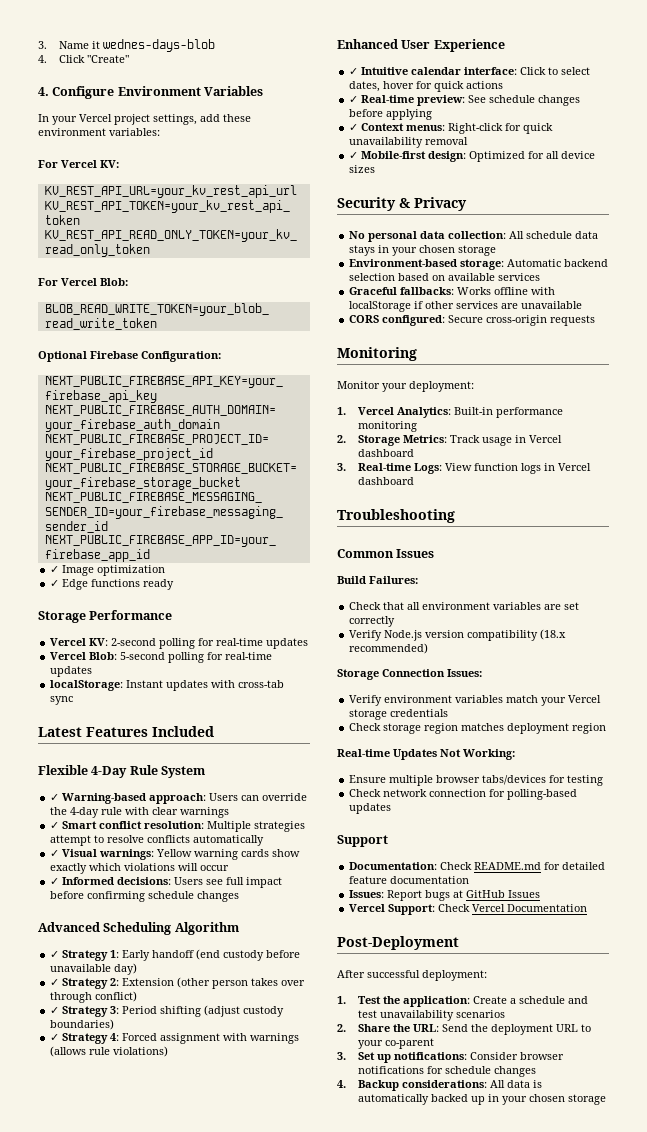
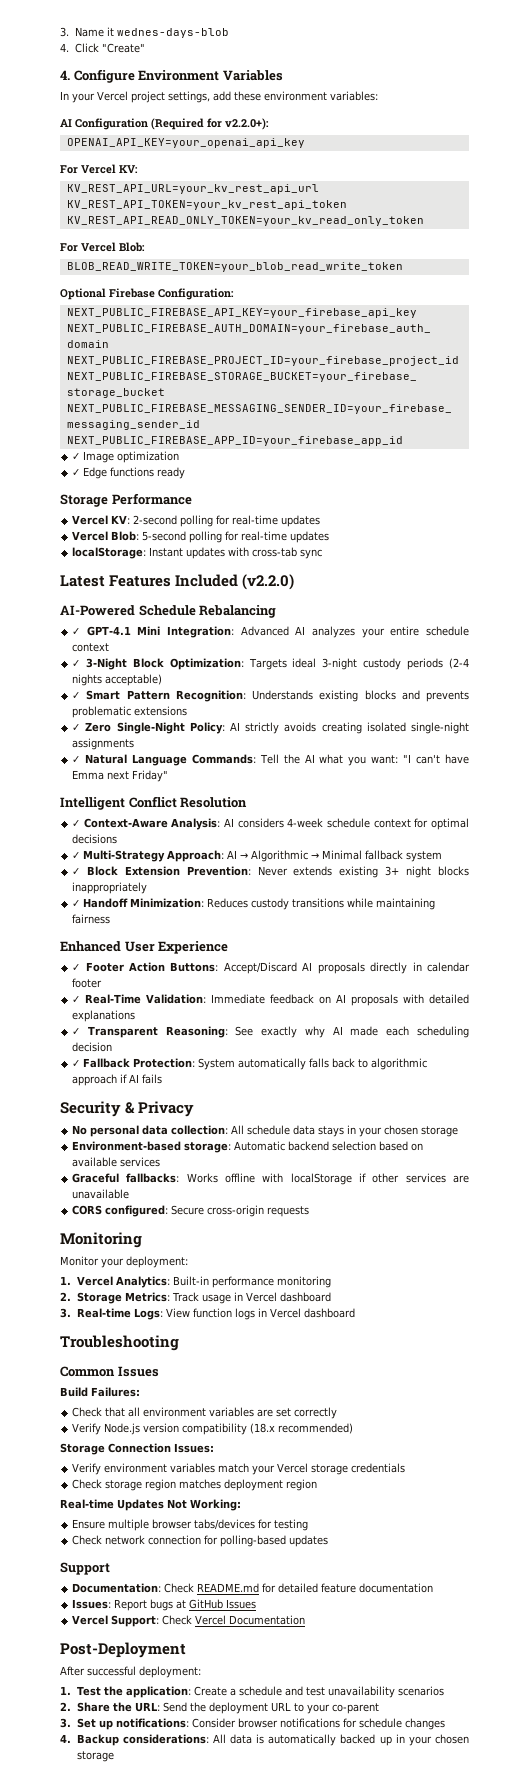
(160, 132) none -> [60,118,269,130] [66,138,305,148] // AI Configuration (Required for v2.2.0+): // OPENAI_API_KEY=your_openai_api_key
[38,765,206,778] [50,793,308,804] [50,807,230,818] [50,821,306,832] [50,835,265,846] [50,849,301,860] [50,863,230,874] [50,877,283,888] [50,891,240,902] [38,922,239,935] [50,949,301,961] [50,963,138,975] [50,977,306,989] [50,991,138,1003] [50,1005,285,1017] [50,1019,115,1030] [50,1033,300,1044] [50,1046,169,1057] [337,39,505,52] [349,67,591,75] [349,81,504,92] [349,95,581,106] [349,109,433,120] [349,123,554,134] [349,137,469,148] [349,151,596,162] [349,165,376,173] // Flexible 4-Day Rule System // ✓ Warning-based approach: Users can override the 4-day rule with clear warnings // ✓ Smart conflict resolution: Multiple strategies attempt to resolve conflicts automatically // ✓ Visual warnings: Yellow warning cards show exactly which violations will occur // ✓ Informed decisions: Users see full impact before confirming schedule changes // Advanced Scheduling Algorithm // ✓ Strategy 1: Early handoff (end custody before unavailable day) // ✓ Strategy 2: Extension (other person takes over through conflict) // ✓ Strategy 3: Period shifting (adjust custody boundaries) // ✓ Strategy 4: Forced assignment with warnings (allows rule violations) // Enhanced User Experience // ✓ Intuitive calendar interface: Click to select dates, hover for quick actions // ✓ Real-time preview: See schedule changes before applying // ✓ Context menus: Right-click for quick unavailability removal // ✓ Mobile-first design: Optimized for all device sizes -> [242,574,295,590] [60,605,277,618] [72,626,469,638] [72,643,110,652] [72,658,469,670] [72,674,163,686] [72,690,470,702] [72,706,188,718] [72,722,469,734] [72,738,135,750] [72,754,470,766] [72,770,169,782] [60,796,248,810] [72,818,470,830] [72,834,118,844] [72,850,443,862] [72,866,470,878] [72,882,148,894] [72,898,436,910] [72,914,111,924] [60,941,229,954] [72,962,470,974] [72,978,103,988] [72,994,470,1006] [72,1010,136,1022] [72,1026,469,1038] [72,1042,113,1052] [72,1058,428,1070] [72,1074,163,1086] (v2.2.0) // AI-Powered Schedule Rebalancing // ✓ GPT-4.1 Mini Integration: Advanced AI analyzes your entire schedule context // ✓ 3-Night Block Optimization: Targets ideal 3-night custody periods (2-4 nights acceptable) // ✓ Smart Pattern Recognition: Understands existing blocks and prevents problematic extensions // ✓ Zero Single-Night Policy: AI strictly avoids creating isolated single-night assignments // ✓ Natural Language Commands: Tell the AI what you want: "I can't have Emma next Friday" // Intelligent Conflict Resolution // ✓ Context-Aware Analysis: AI considers 4-week schedule context for optimal decisions // ✓ Multi-Strategy Approach: AI → Algorithmic → Minimal fallback system // ✓ Block Extension Prevention: Never extends existing 3+ night blocks inappropriately // ✓ Handoff Minimization: Reduces custody transitions while maintaining fairness // Enhanced User Experience // ✓ Footer Action Buttons: Accept/Discard AI proposals directly in calendar footer // ✓ Real-Time Validation: Immediate feedback on AI proposals with detailed explanations // ✓ Transparent Reasoning: See exactly why AI made each scheduling decision // ✓ Fallback Protection: System automatically falls back to algorithmic approach if AI fails

